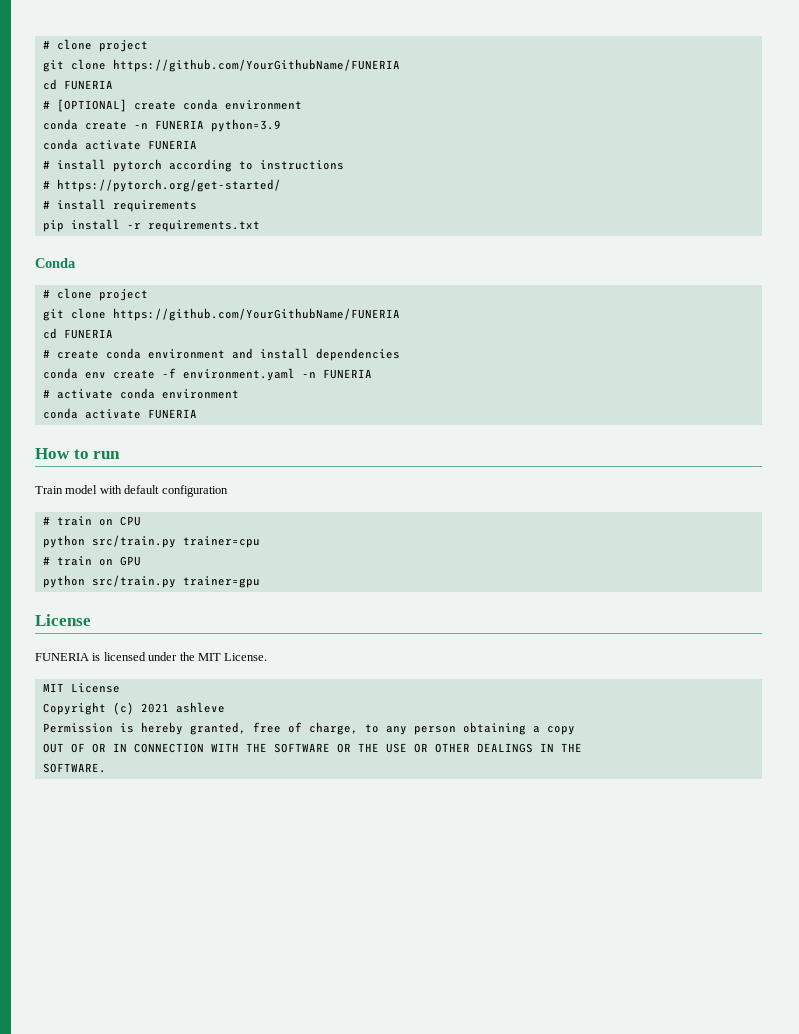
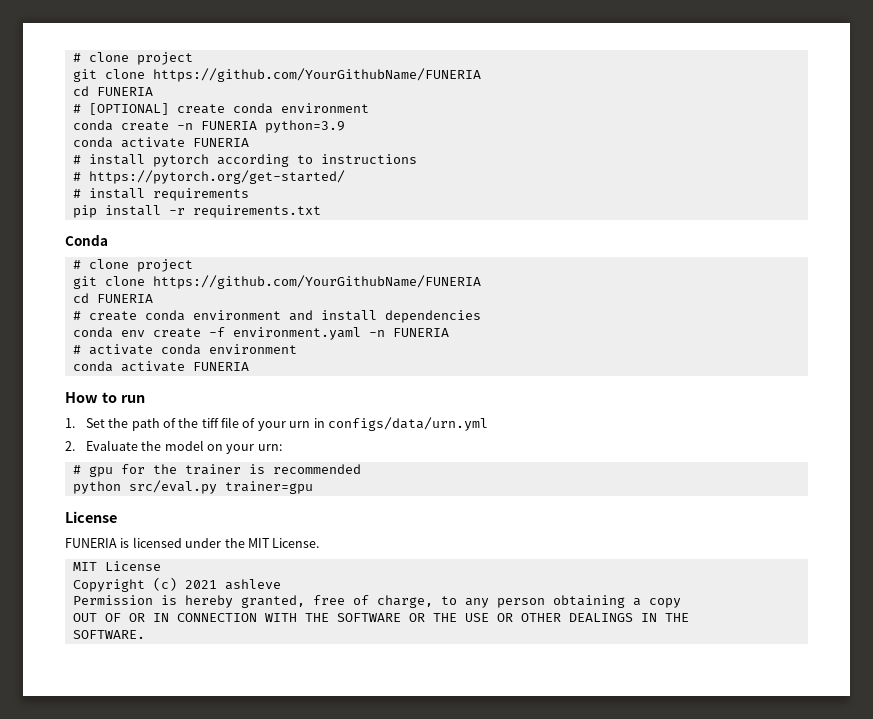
[35,485,228,497] [42,516,141,526] [42,535,260,548] [42,556,141,566] [42,575,176,588] Train model with default configuration // # train on CPU // python src/train.py trainer=cpu // # train on GPU // python src/train.py -> [65,417,488,431] [65,440,282,454] [72,464,361,477] [72,480,217,494] 1. Set the path of the tiff file of your urn in configs/data/urn.yml // 2. Evaluate the model on your urn: // # gpu for the trainer is recommended // python src/eval.py

